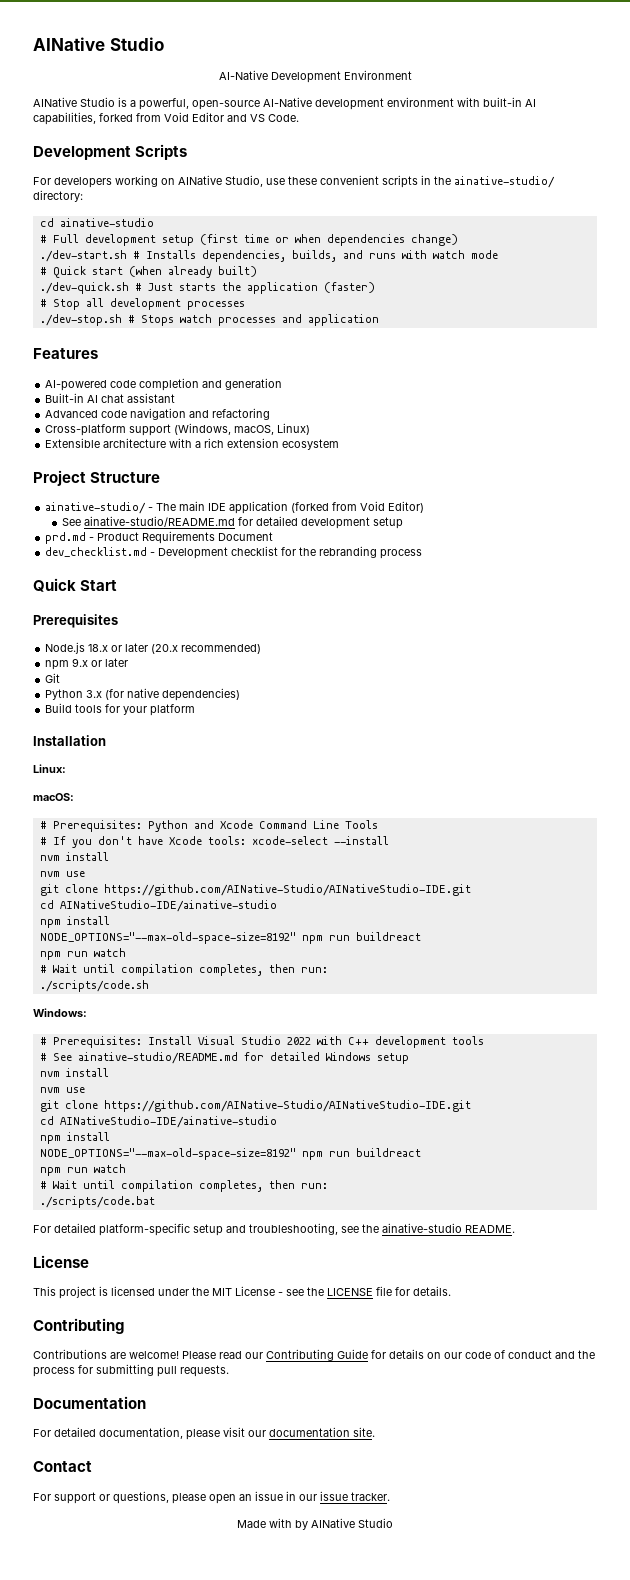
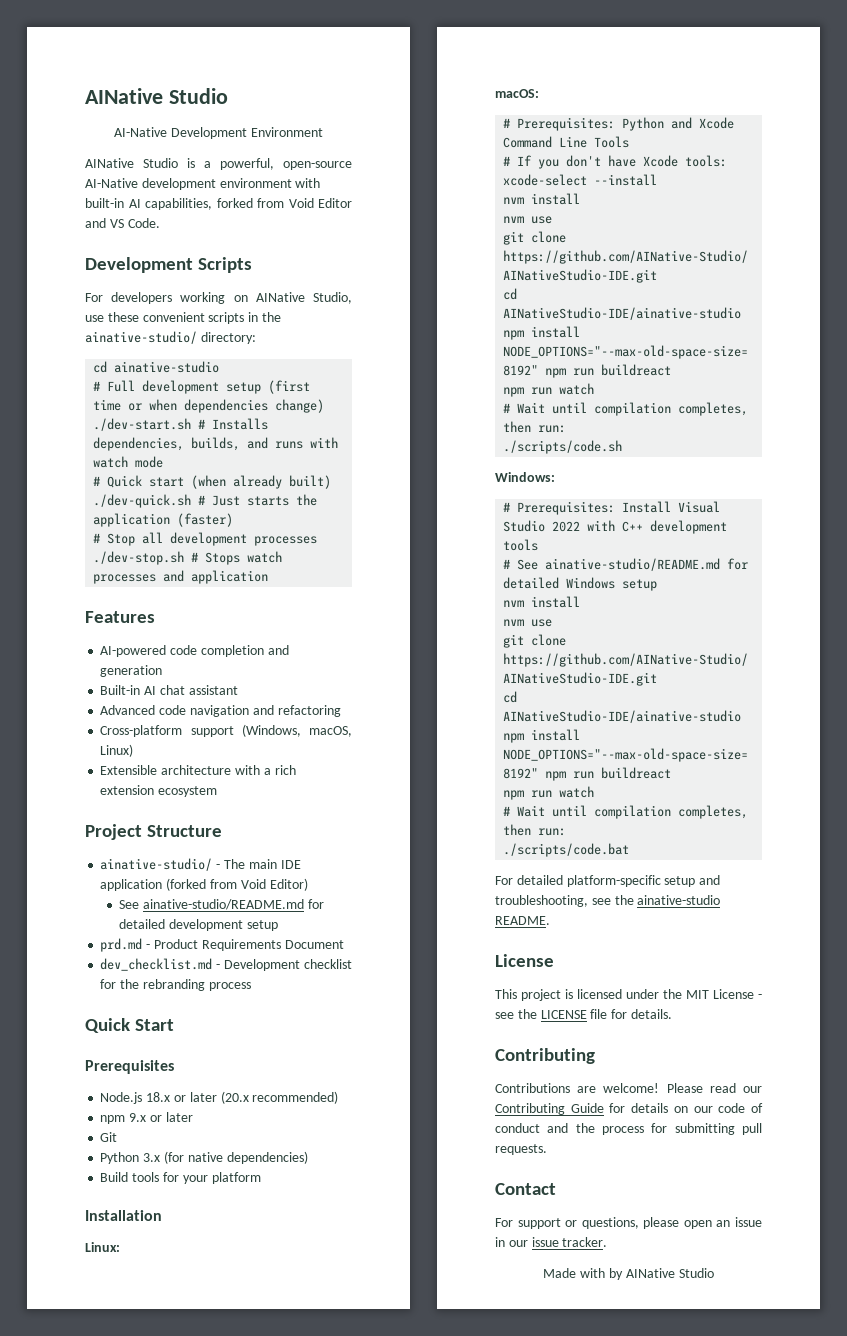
[33,1396,146,1409] [33,1427,375,1440] // Documentation // For detailed documentation, please visit our documentation site. -> (547, 1149) none

